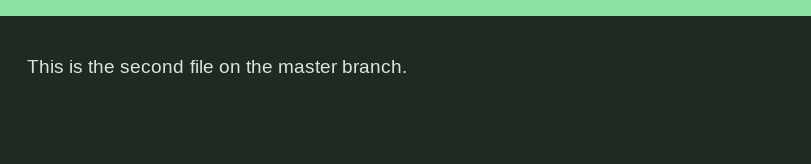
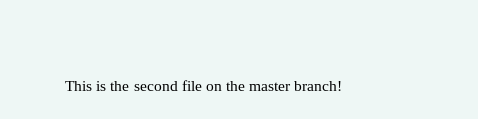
[342,60,408,73] branch. -> [294,81,343,91] branch!

